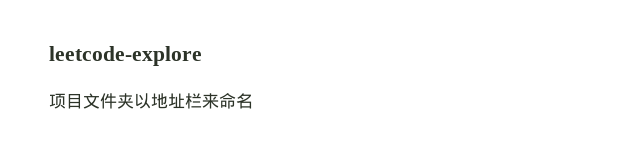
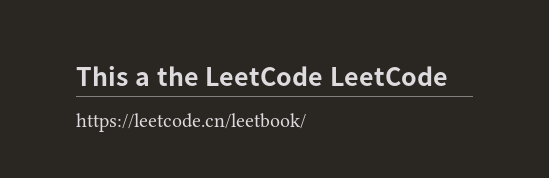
[49,46,202,66] [49,93,253,109] leetcode-explore // 项目文件夹以地址栏来命名 -> [76,66,448,86] [76,113,306,132] This a the LeetCode LeetCode // https://leetcode.cn/leetbook/

